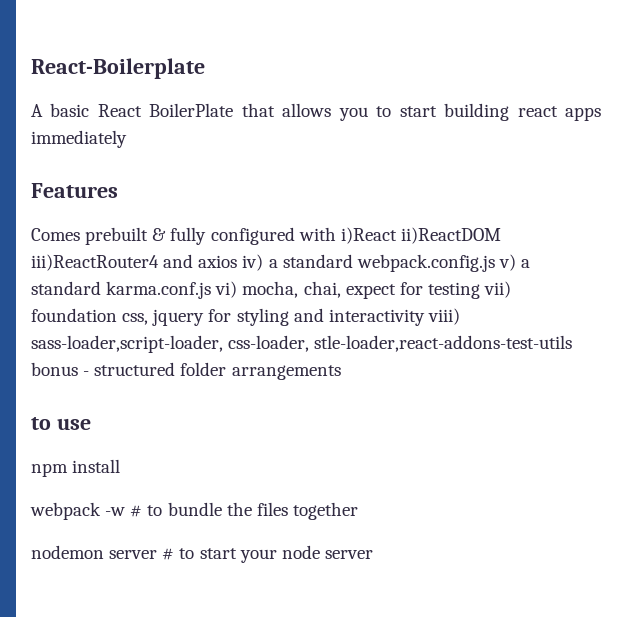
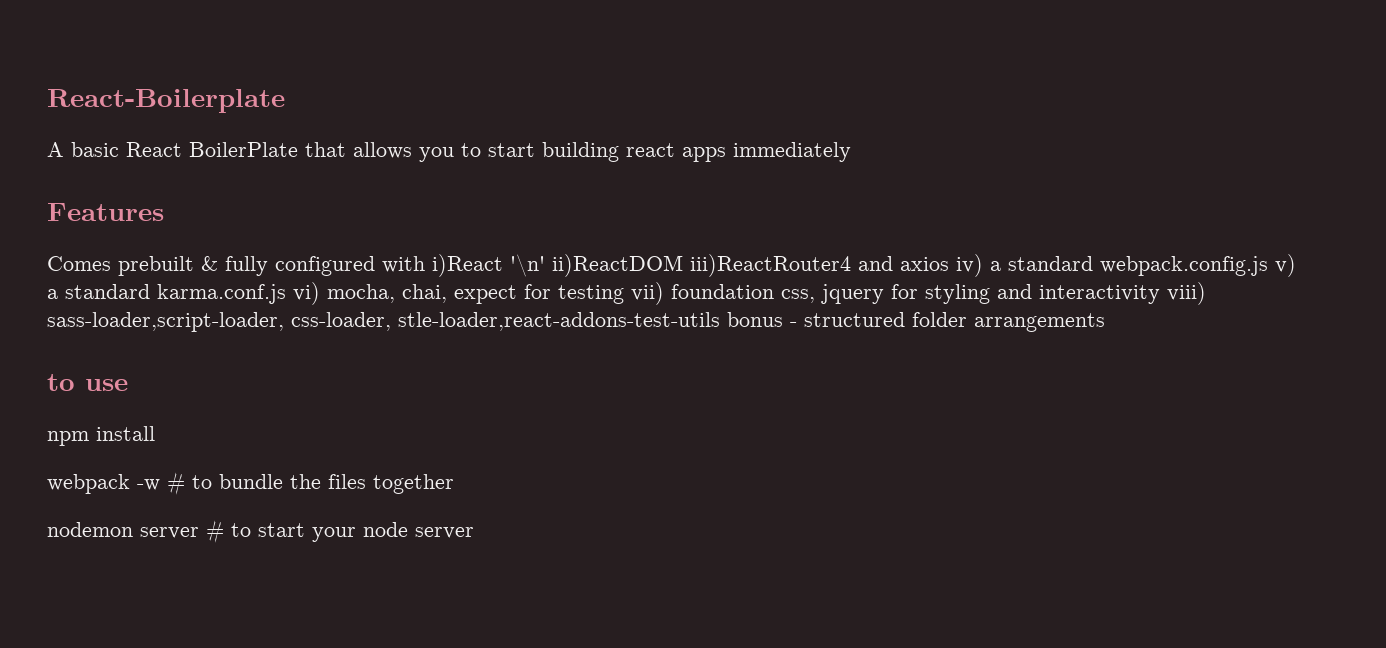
(397, 235) none -> [510,254,545,277] '\n'

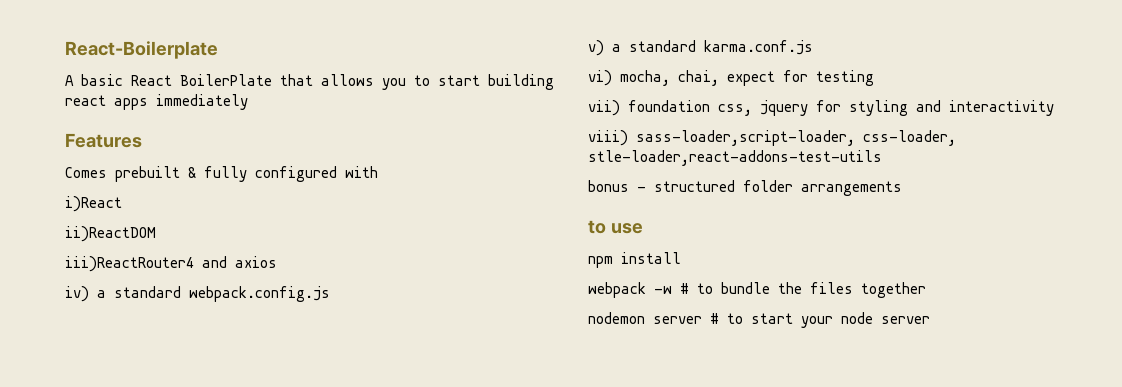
(425, 264) none -> (378, 172) //
[510,254,545,277] '\n' -> (122, 204) //
(683, 265) none -> (156, 234) //
(949, 264) none -> (277, 262) //
(1268, 266) none -> (330, 294) //
(286, 294) none -> (813, 47) //
(624, 294) none -> (874, 78) //
(1160, 294) none -> (1054, 108) //
(720, 321) none -> (882, 158) //

